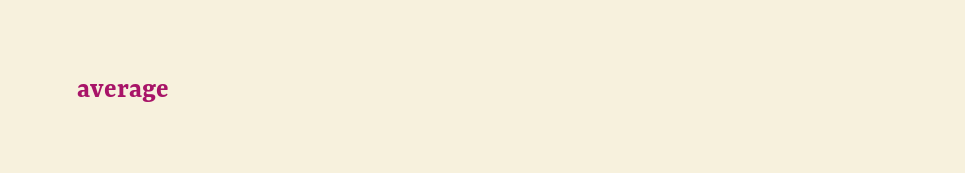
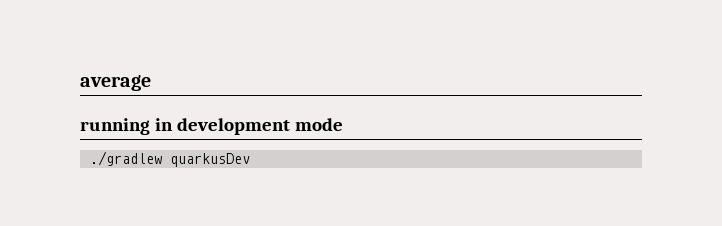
(169, 93) none -> [80,118,343,135] [89,151,250,167] // running in development mode // ./gradlew quarkusDev

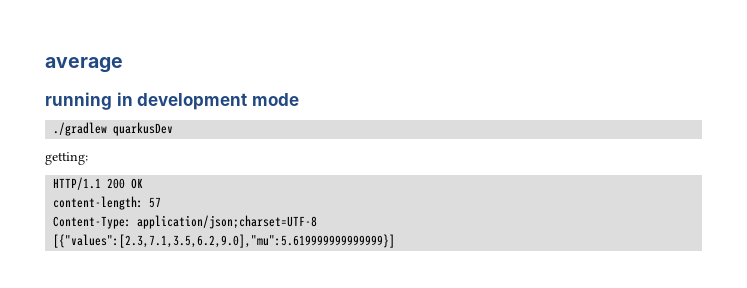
(250, 160) none -> [45,152,88,165] [53,177,144,190] [53,196,162,210] [53,215,318,229] [53,234,396,248] // getting: // HTTP/1.1 200 OK // content-length: 57 // Content-Type: application/json;charset=UTF-8 // [{"values":[2.3,7.1,3.5,6.2,9.0],"mu":5.619999999999999}]

